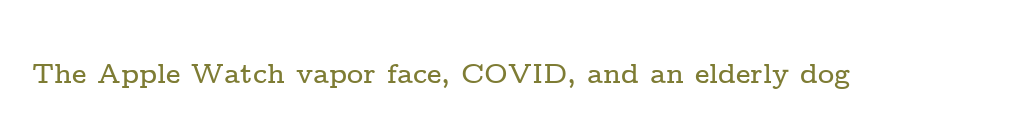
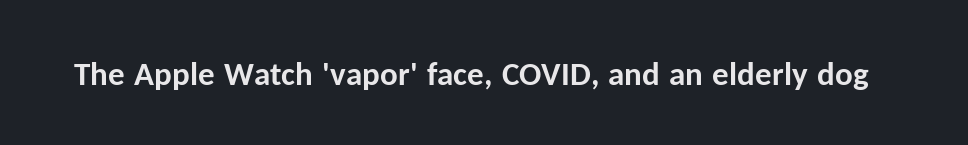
[296,70,376,88] vapor -> [321,63,418,90] 'vapor'

